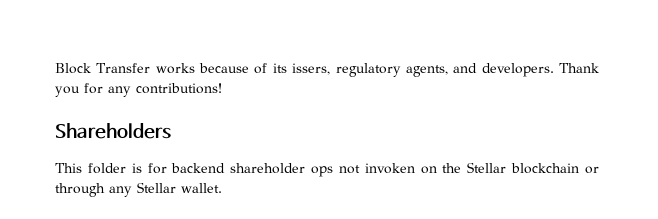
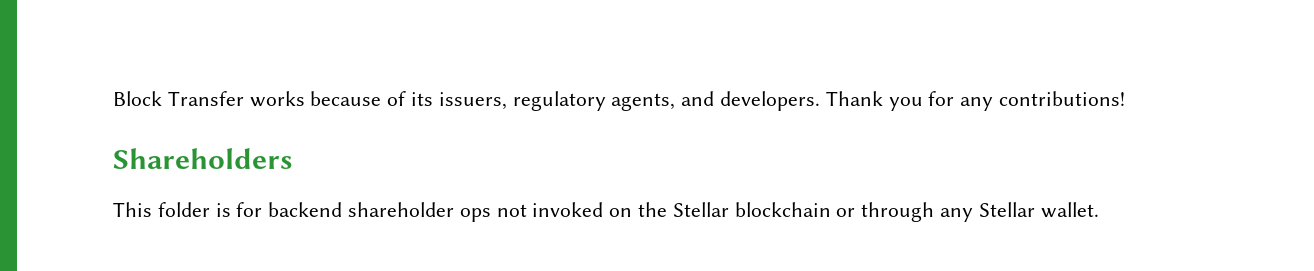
[292,63,331,75] issers, -> [438,92,507,110] issuers,
[364,163,415,174] invoken -> [532,202,604,217] invoked

